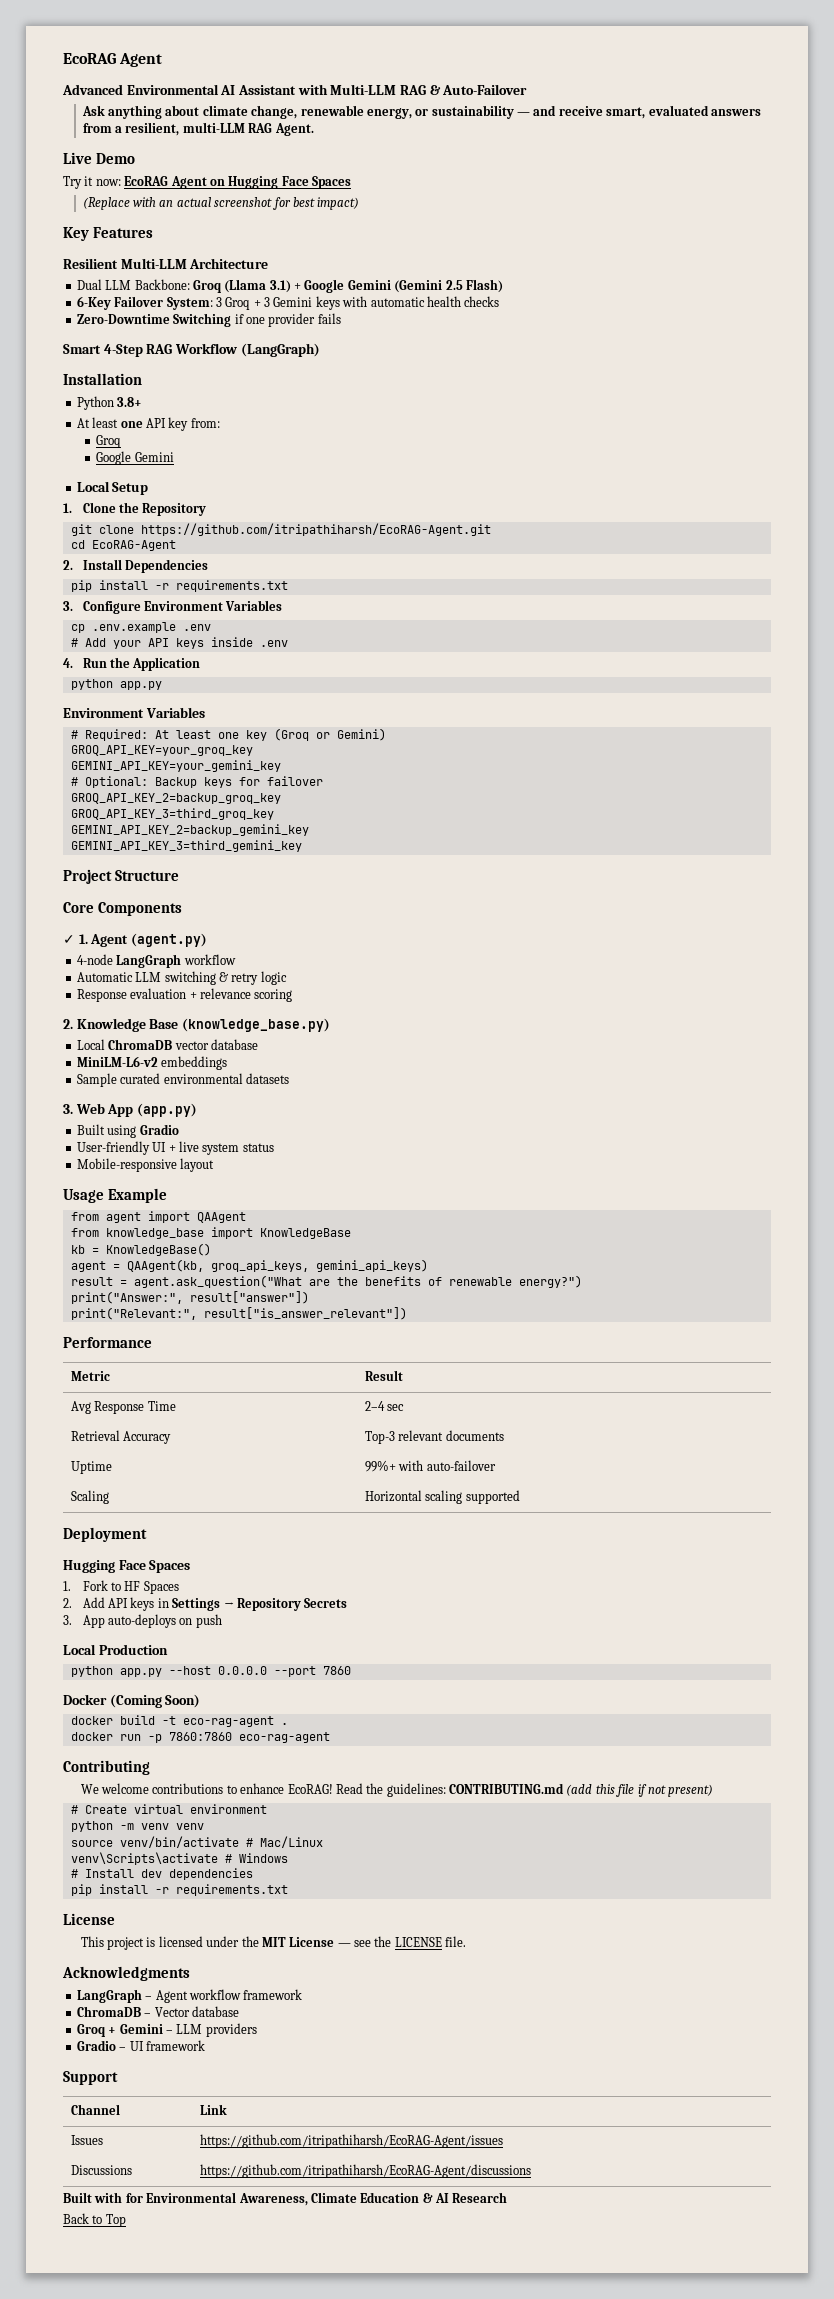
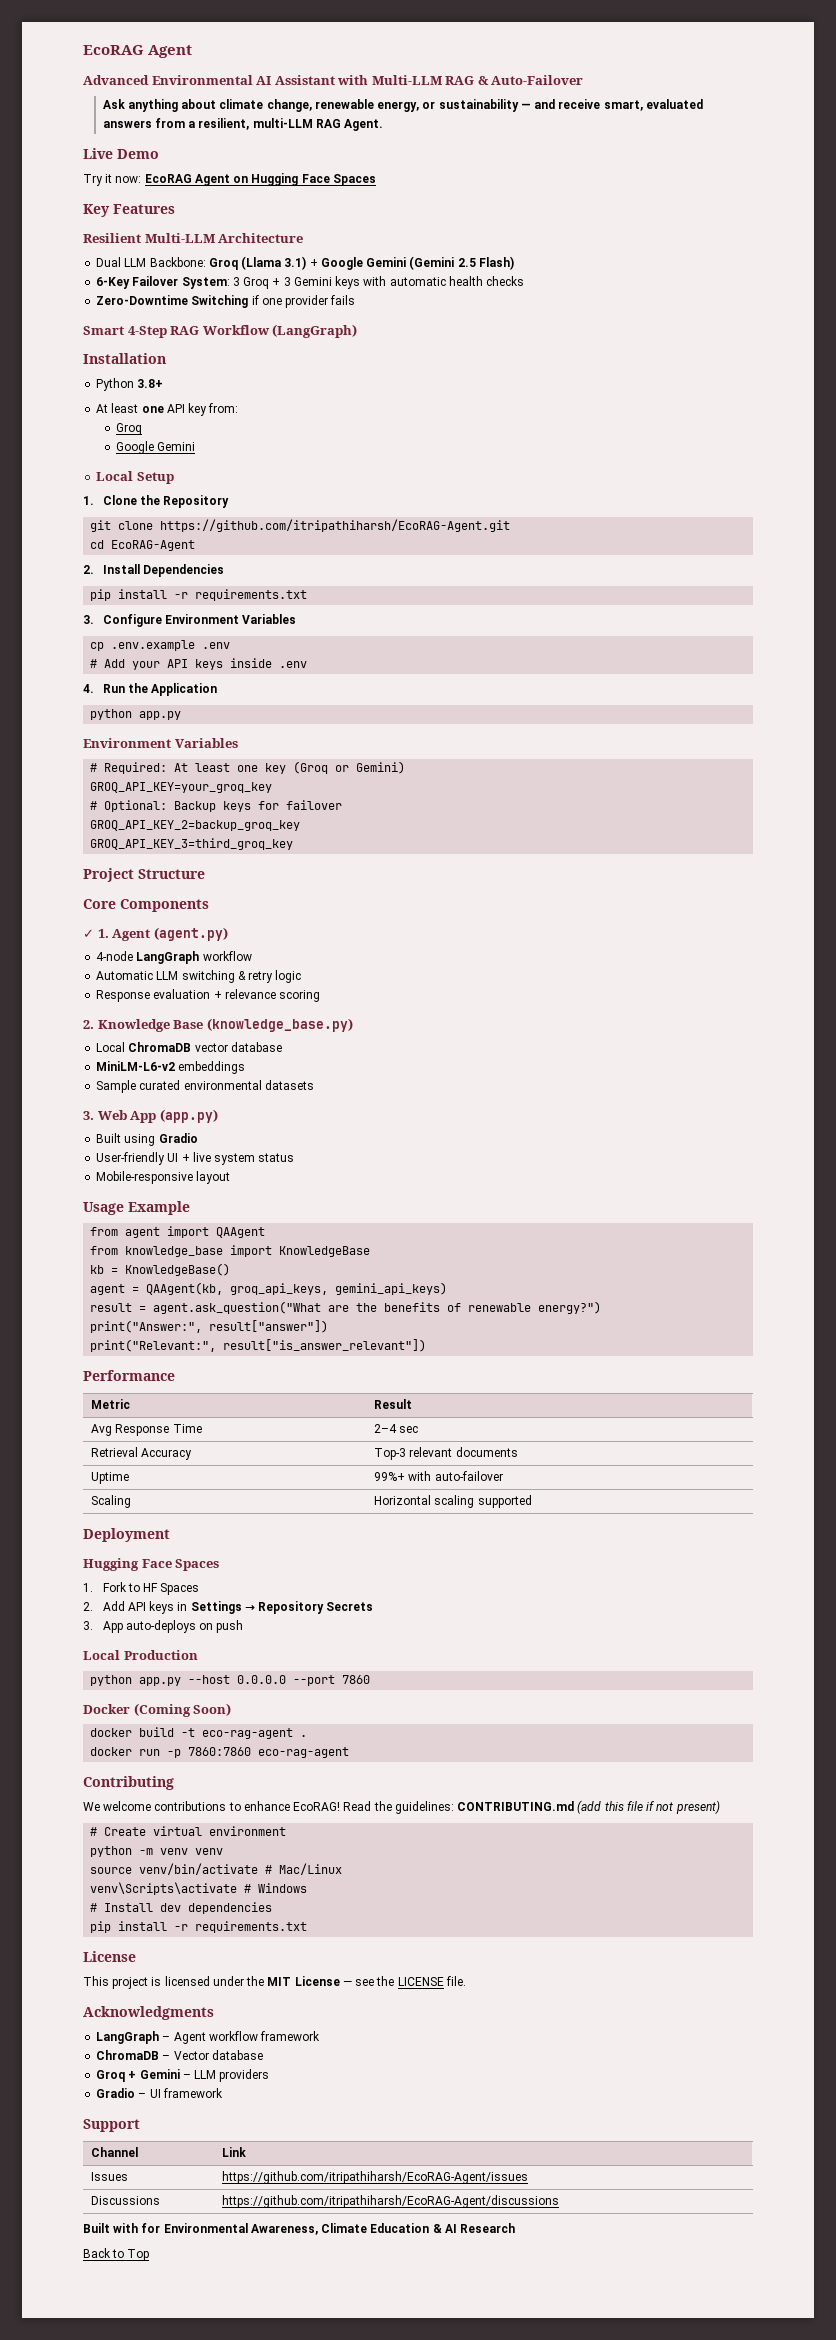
[82,197,360,210] // (Replace with an actual screenshot for best impact) -> (376, 180) none
[70,760,281,772] // GEMINI_API_KEY=your_gemini_key -> (273, 787) none
[70,824,309,836] [70,840,302,852] // GEMINI_API_KEY_2=backup_gemini_key // GEMINI_API_KEY_3=third_gemini_key -> (294, 844) none

